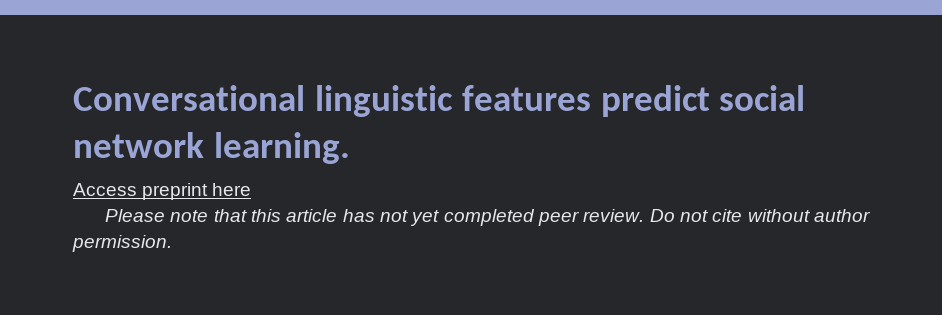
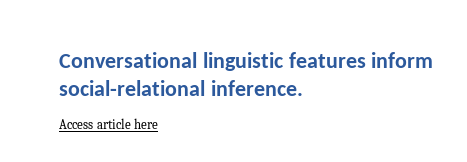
[600,85,806,117] [73,132,350,164] predict social network learning. -> [371,52,434,68] [59,80,303,96] inform social-relational inference.
[142,183,209,200] preprint -> [96,118,131,129] article
[105,209,871,226] [72,235,172,252] // Please note that this article has not yet completed peer review. Do not cite without author permission. -> (159, 123) none

